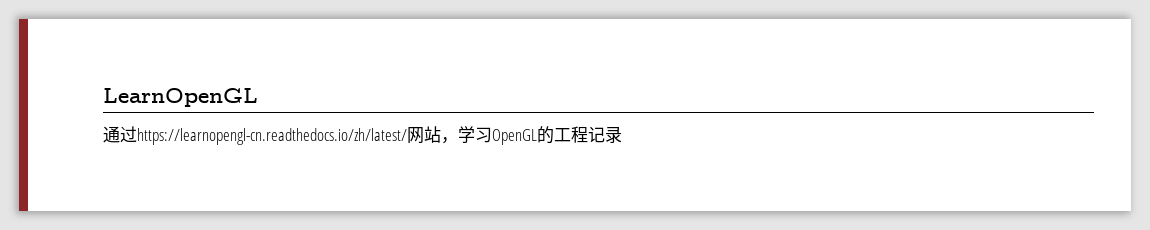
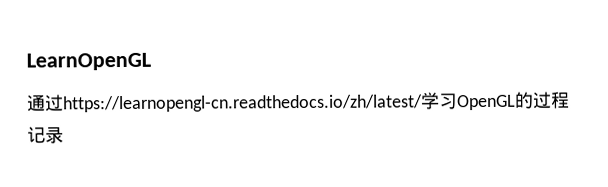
[407,126,458,144] 网站， -> (423, 103) none
[554,128,571,142] 工 -> [532,91,552,109] 过

